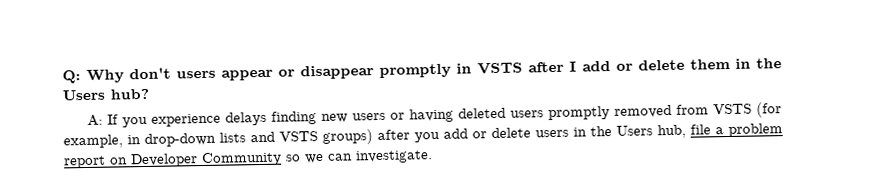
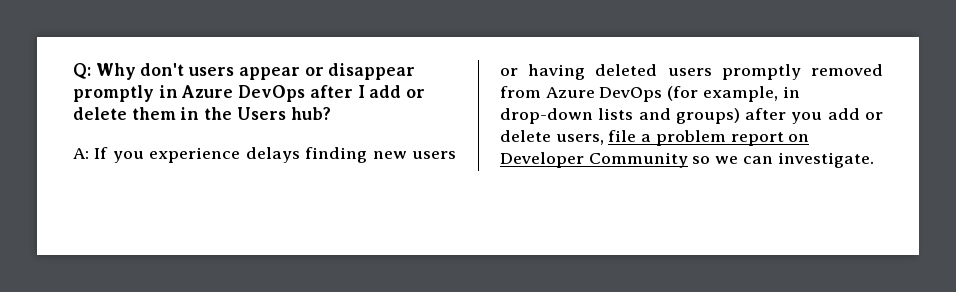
[477,62,523,75] VSTS -> [181,85,306,102] Azure DevOps
[712,103,752,115] VSTS -> [545,87,663,102] Azure DevOps
[279,131,318,142] VSTS -> (671, 114) none
[535,124,686,139] users in the Users hub, -> [555,134,604,145] users,

